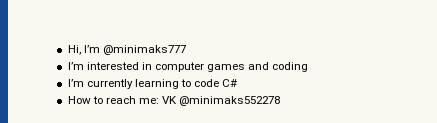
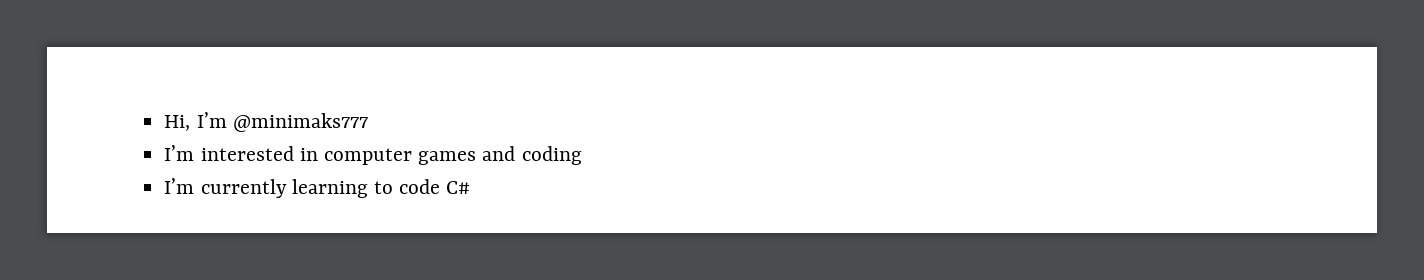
[67,96,281,106] // How to reach me: VK @minimaks552278 -> (471, 187) none

